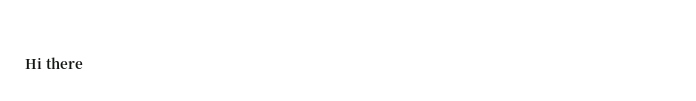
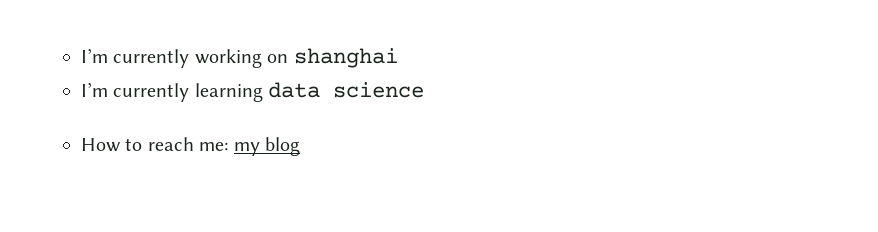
[25,57,83,69] Hi there -> [81,48,398,68] [81,82,425,102] [81,137,300,156] I’m currently working on shanghai // I’m currently learning data science // How to reach me: my blog

